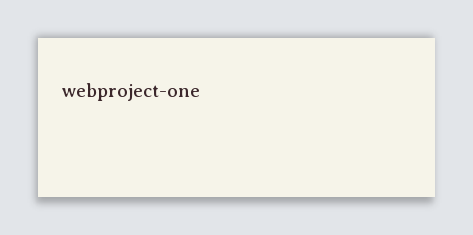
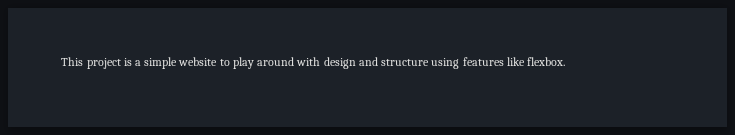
[62,83,200,101] webproject-one -> [61,57,566,69] This project is a simple website to play around with design and structure using features like flexbox.

